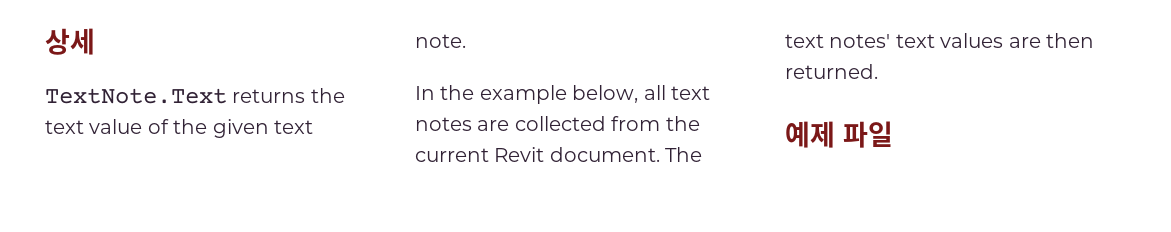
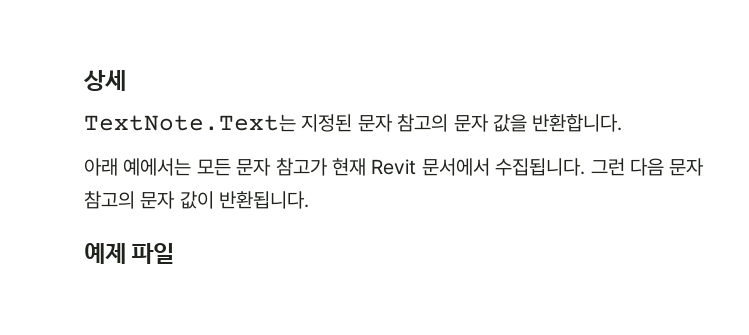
[45,88,345,104] [45,119,313,138] [415,34,466,48] [415,85,710,104] [415,116,700,131] [415,147,703,162] [785,33,1094,48] [785,64,878,79] TextNote.Text returns the text value of the given text note. // In the example below, all text notes are collected from the current Revit document. The text notes' text values are then returned. -> [84,114,623,132] [84,158,705,176] [84,191,310,209] TextNote.Text는 지정된 문자 참고의 문자 값을 반환합니다. // 아래 예에서는 모든 문자 참고가 현재 Revit 문서에서 수집됩니다. 그런 다음 문자 참고의 문자 값이 반환됩니다.

